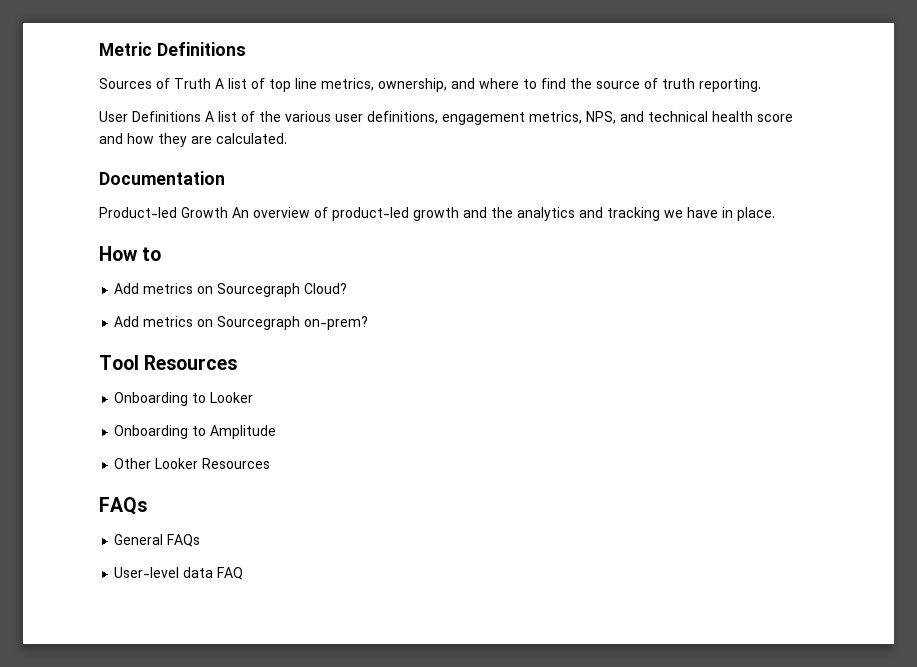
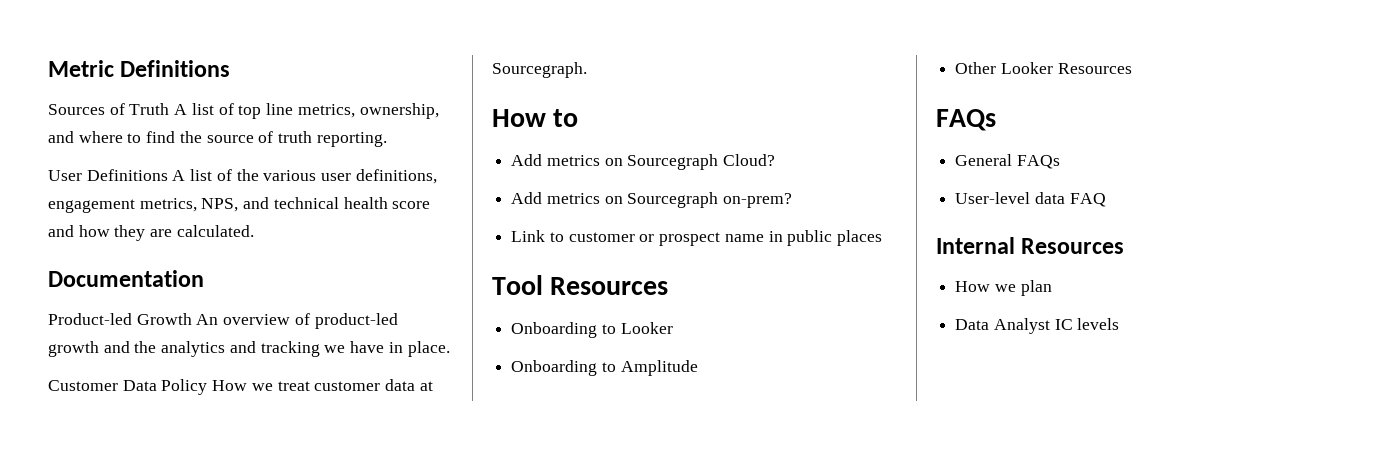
(775, 214) none -> [48,379,433,395] [492,62,587,78] // Customer Data Policy How we treat customer data at Sourcegraph.
(369, 323) none -> [511,230,883,246] // Link to customer or prospect name in public places
(244, 573) none -> [936,237,1125,254] [955,280,1052,296] [955,318,1120,334] // Internal Resources // How we plan // Data Analyst IC levels

